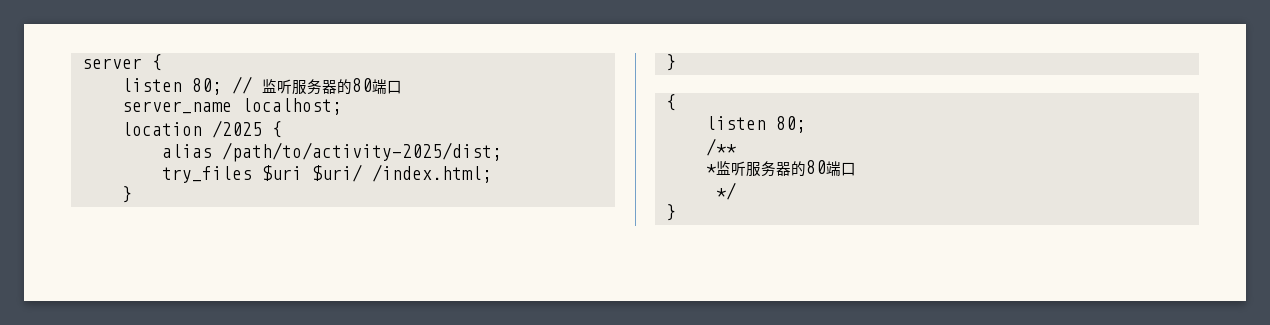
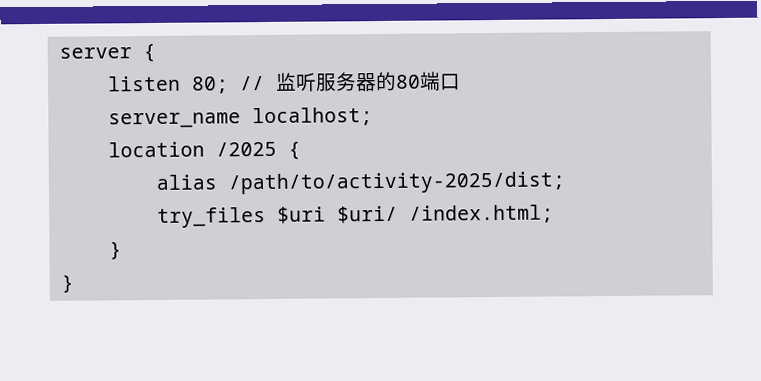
[665,94,676,111] [705,116,806,133] [705,138,736,156] [705,160,856,177] [715,182,736,200] [665,204,676,221] // { // listen 80; // /** // *监听服务器的80端口 // */ // } -> (75, 283) none

